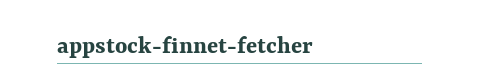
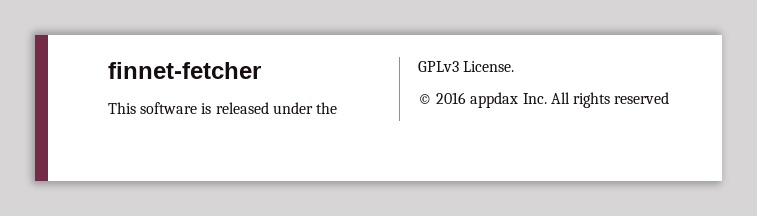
[57,36,313,58] appstock-finnet-fetcher -> [108,62,261,79] [108,102,337,114] [418,61,515,72] [418,92,670,108] finnet-fetcher // This software is released under the GPLv3 License. // © 2016 appdax Inc. All rights reserved

